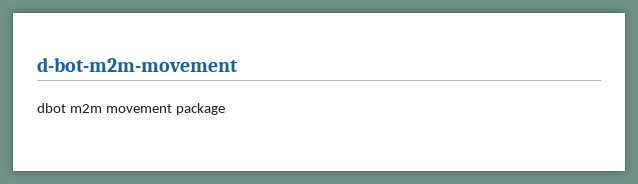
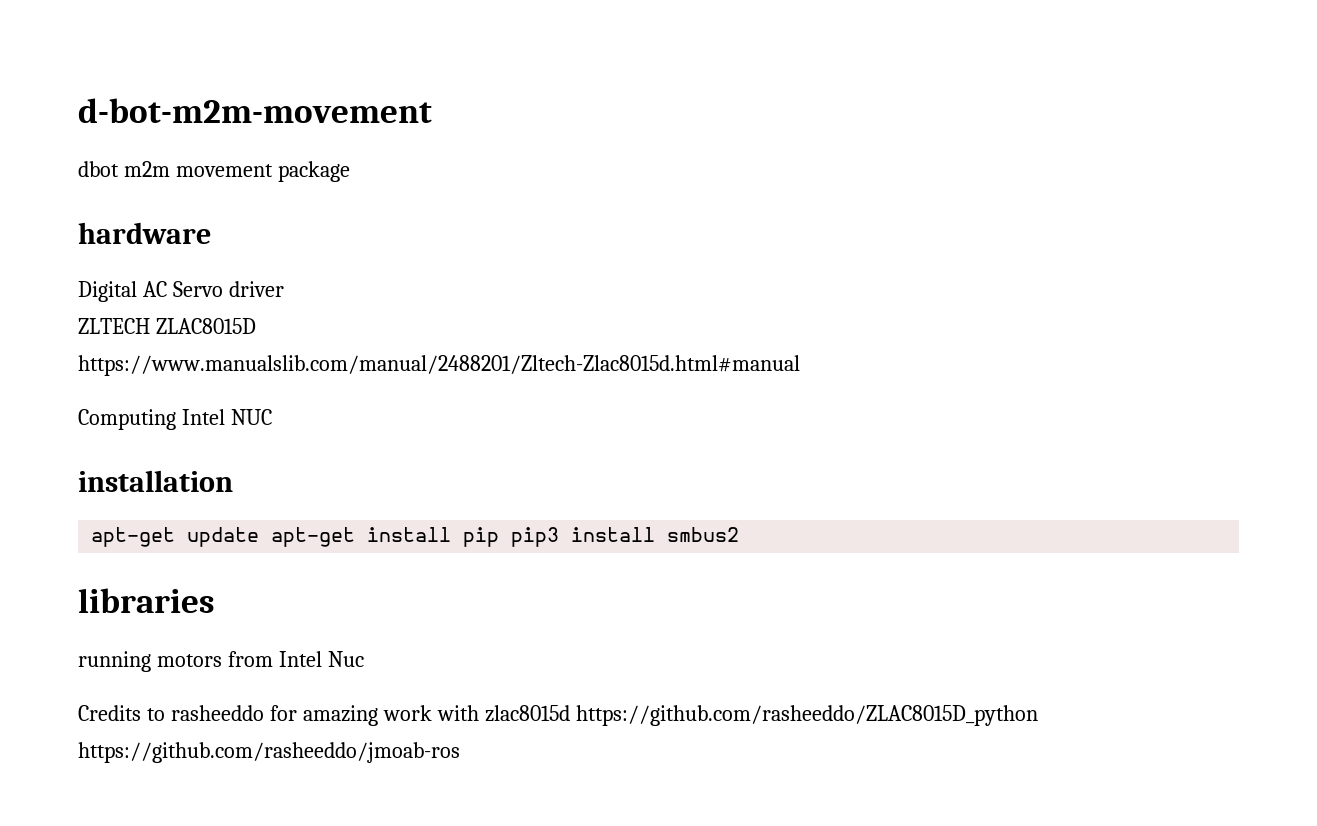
(225, 109) none -> [78,222,211,244] [78,281,284,302] [78,318,256,334] [78,355,800,376] [78,409,272,430] [78,470,233,492] [91,527,740,547] [78,588,215,613] [78,651,364,672] [78,705,1038,726] [78,742,460,763] // hardware // Digital AC Servo driver // ZLTECH ZLAC8015D // https://www.manualslib.com/manual/2488201/Zltech-Zlac8015d.html#manual // Computing Intel NUC // installation // apt-get update apt-get install pip pip3 install smbus2 // libraries // running motors from Intel Nuc // Credits to rasheeddo for amazing work with zlac8015d https://github.com/rasheeddo/ZLAC8015D_python https://github.com/rasheeddo/jmoab-ros

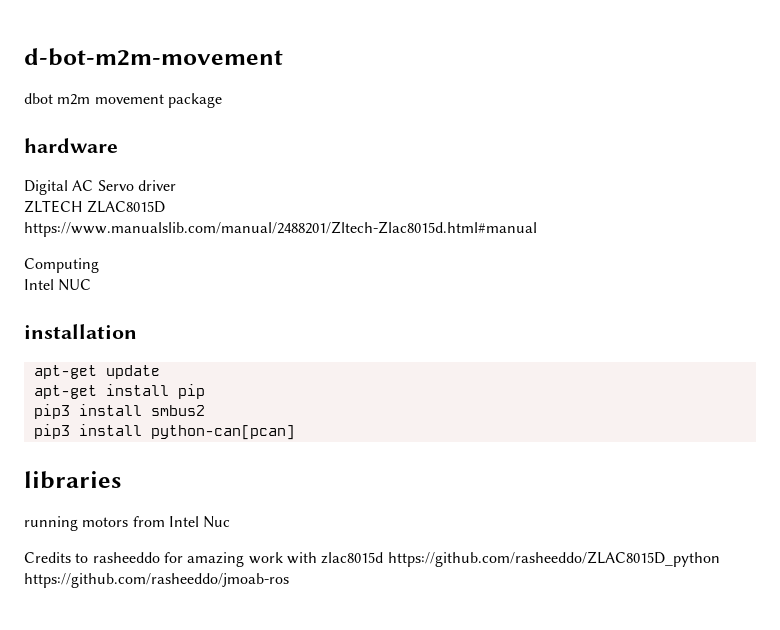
(176, 419) none -> (99, 265) //
(260, 537) none -> (160, 372) //
(500, 537) none -> (205, 391) //
(740, 534) none -> [33,424,295,440] // pip3 install python-can[pcan]

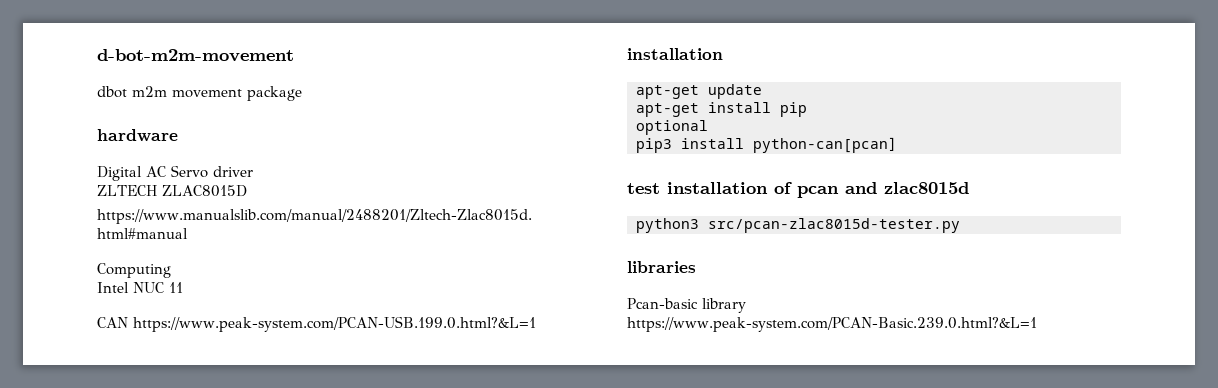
(92, 285) none -> [169,282,183,293] [97,316,536,332] 11 // CAN https://www.peak-system.com/PCAN-USB.199.0.html?&L=1
[33,404,205,419] pip3 install smbus2 -> [636,120,708,135] optional
[24,471,121,489] [24,516,231,531] [24,551,720,567] [24,573,289,588] libraries // running motors from Intel Nuc // Credits to rasheeddo for amazing work with zlac8015d https://github.com/rasheeddo/ZLAC8015D_python https://github.com/rasheeddo/jmoab-ros -> [627,182,969,198] [636,218,960,233] [627,261,696,273] [627,298,746,313] [627,317,1037,332] test installation of pcan and zlac8015d // python3 src/pcan-zlac8015d-tester.py // libraries // Pcan-basic library https://www.peak-system.com/PCAN-Basic.239.0.html?&L=1

